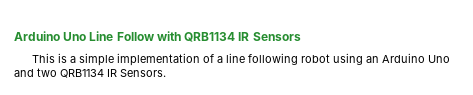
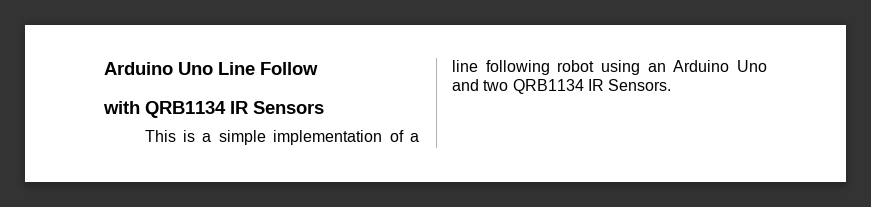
(155, 36) none -> (318, 68) //

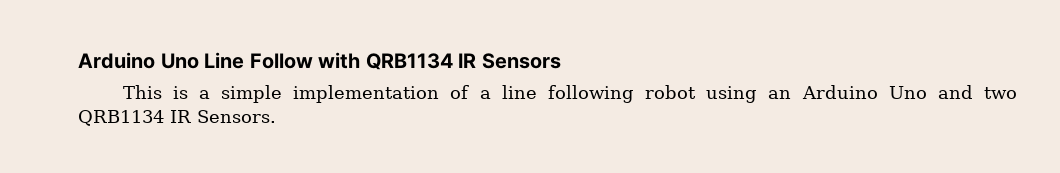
(318, 68) // -> (313, 61) none

